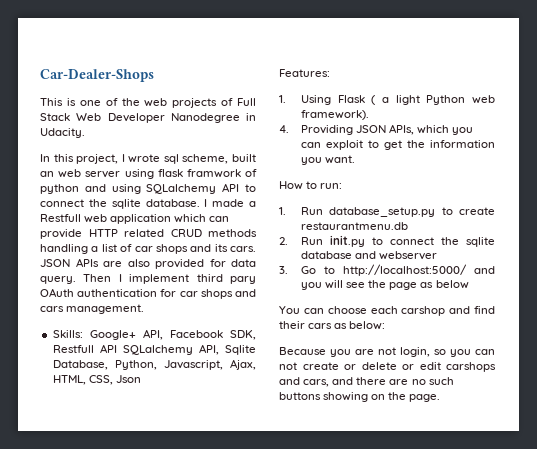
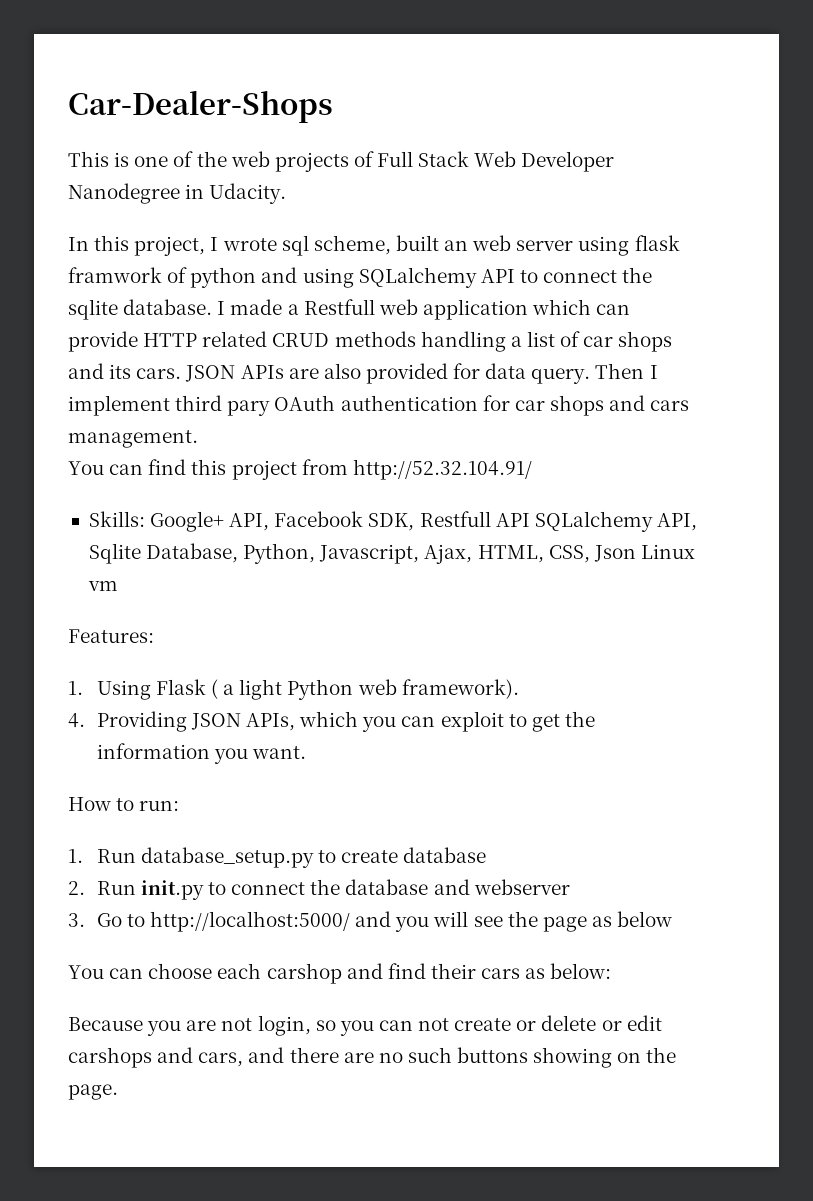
(145, 309) none -> [68,459,532,480] // You can find this project from http://52.32.104.91/
(141, 379) none -> [640,544,695,559] [87,580,118,591] Linux vm
[300,222,408,230] restaurantmenu.db -> [403,847,487,863] database
[466,237,495,247] sqlite -> (341, 887) none

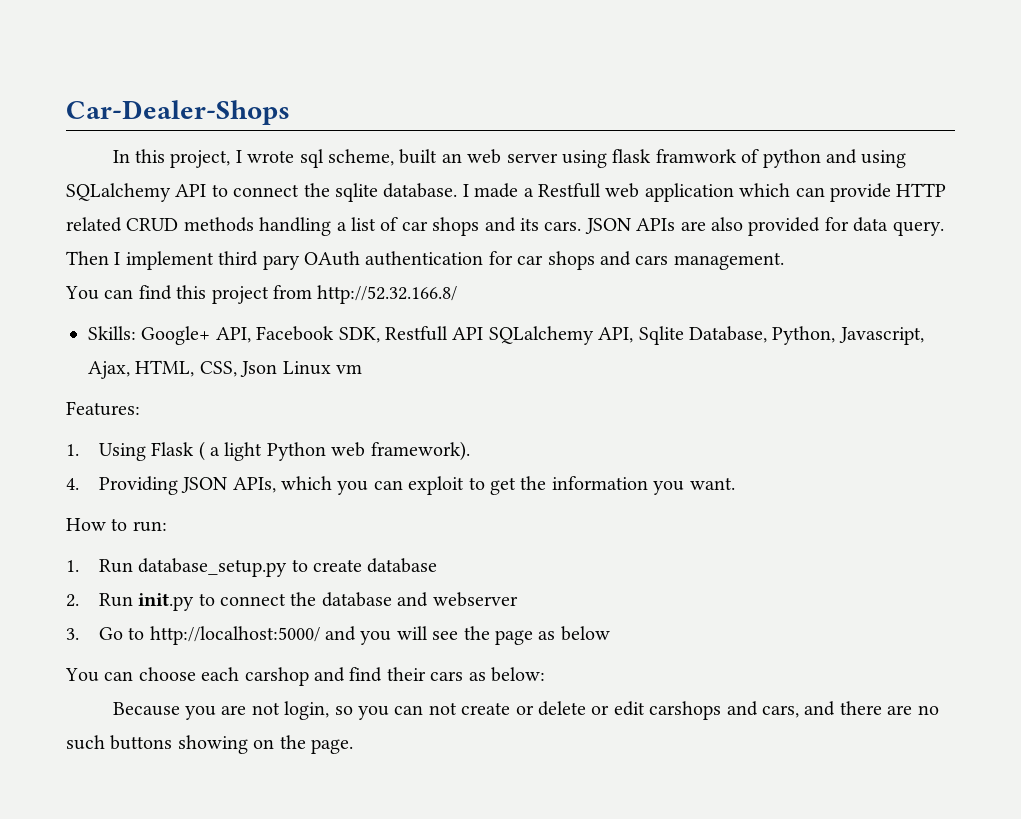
[68,151,615,172] [68,183,287,204] // This is one of the web projects of Full Stack Web Developer Nanodegree in Udacity. -> (290, 112) none
[352,459,532,480] http://52.32.104.91/ -> [317,285,458,304] http://52.32.166.8/

